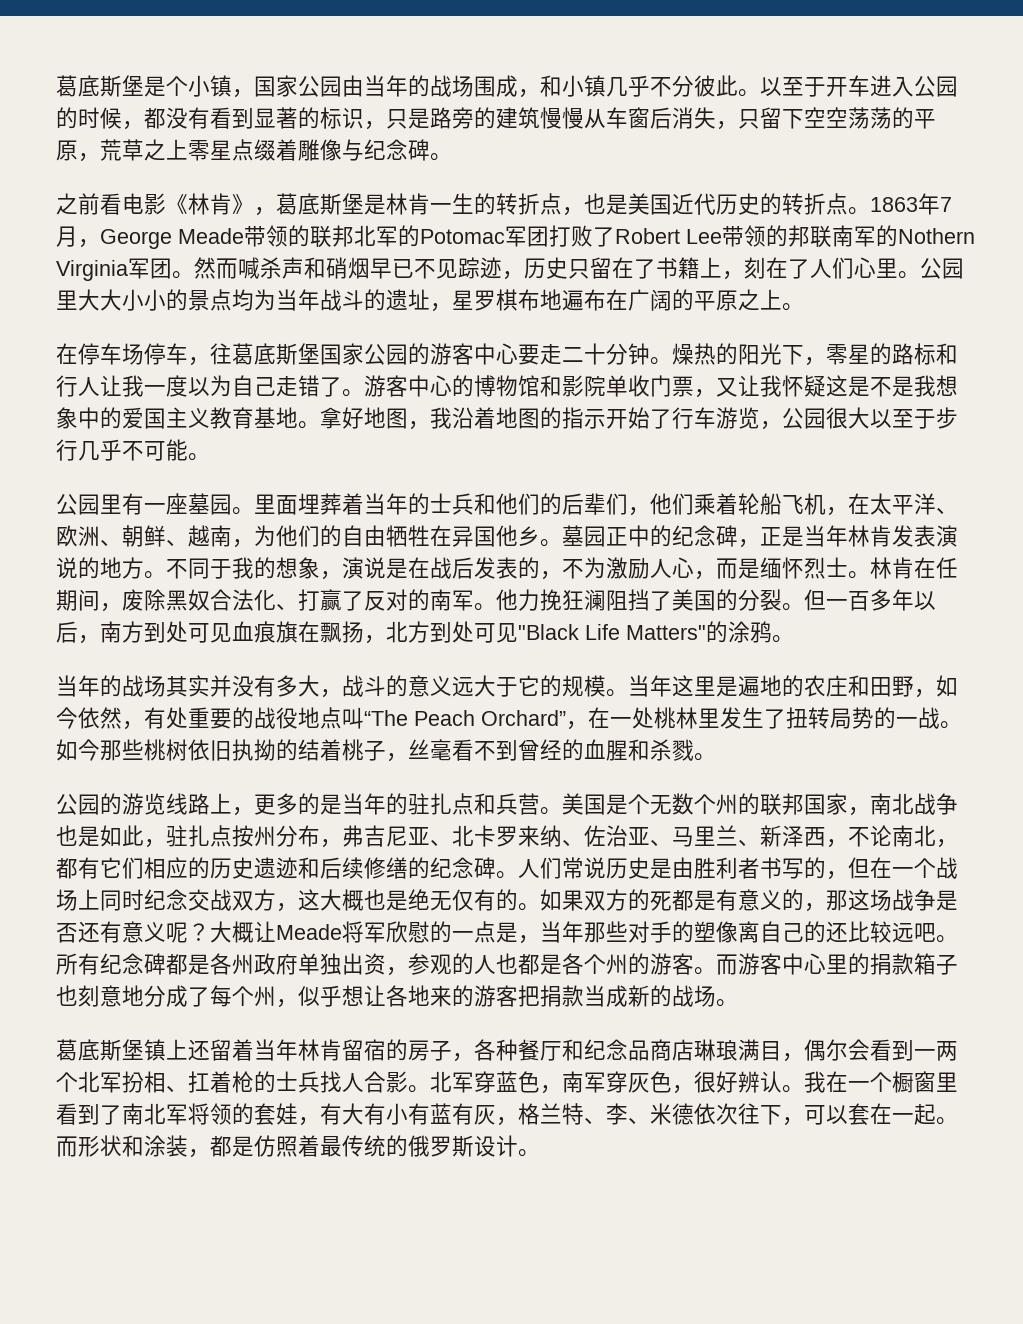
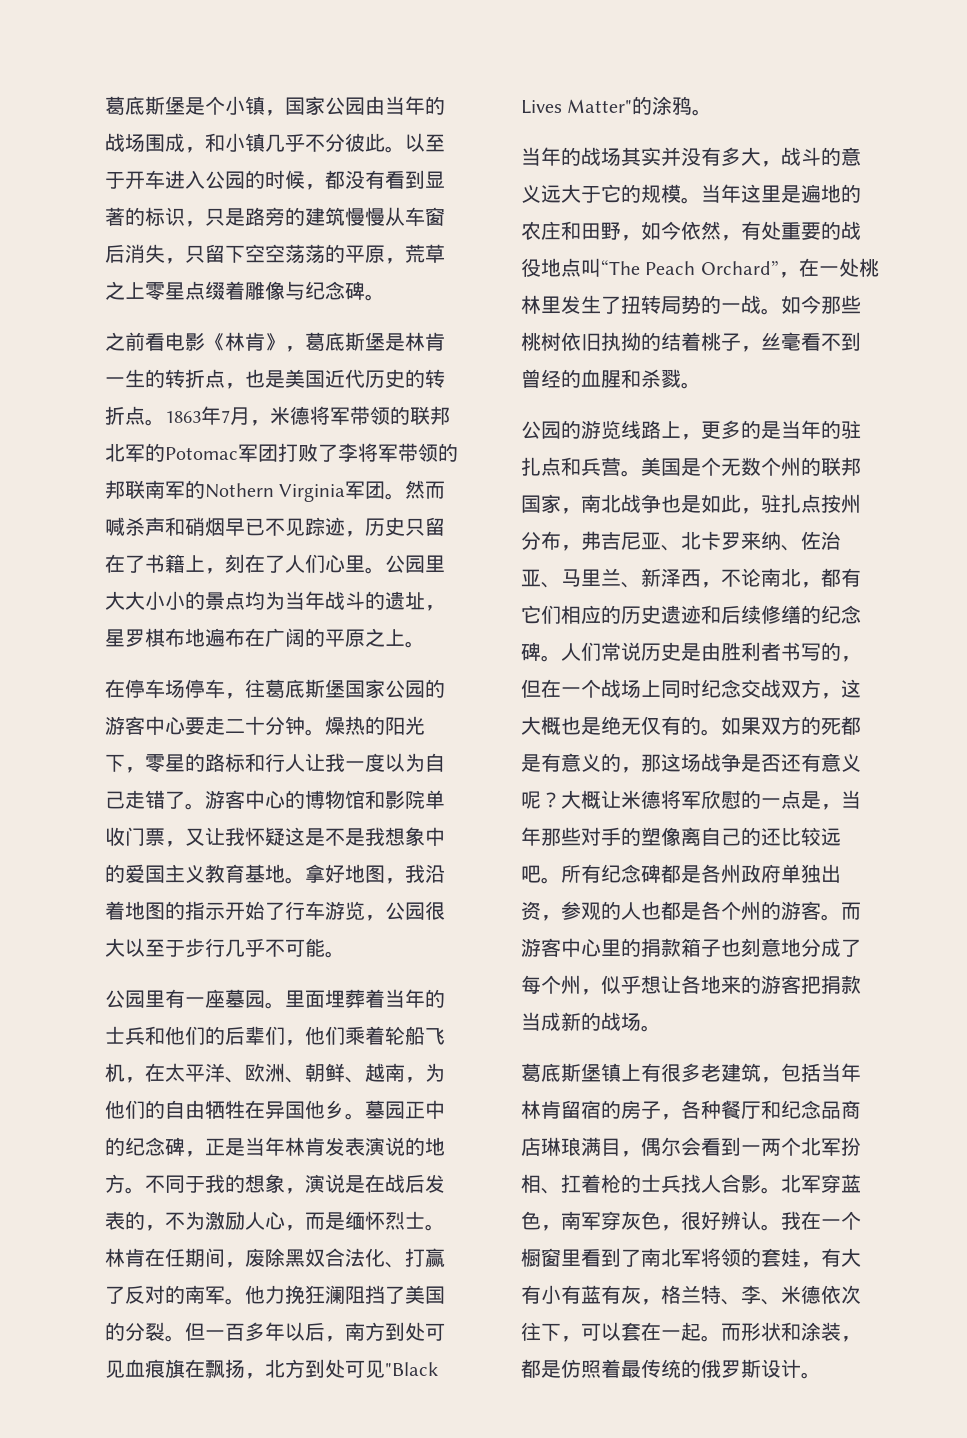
[100,228,244,249] George Meade -> [270,406,350,425] 米德将军
[615,228,722,244] Robert Lee -> [338,443,398,462] 李将军
[585,624,706,640] Life Matters" -> [521,99,633,114] Lives Matter"
[276,924,342,940] Meade -> [621,790,661,809] 米德
[188,1039,254,1061] 还留着 -> [641,1063,821,1083] 有很多老建筑，包括

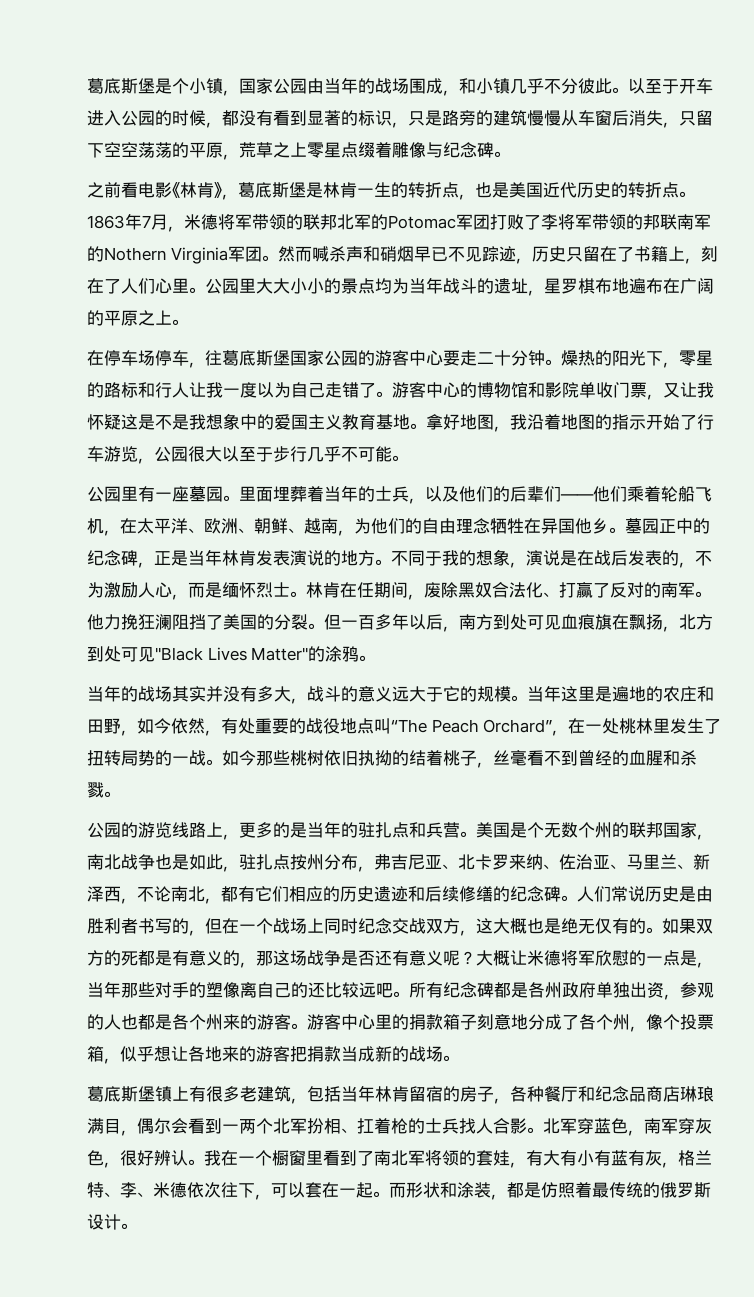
[145,1026,165,1045] 和 -> [409,486,459,504] ，以及
[285,1040,305,1046] ， -> [560,494,594,500] ——
(205, 1109) none -> [456,518,490,534] 理念
(761, 911) none -> [223,1014,240,1030] 来
[841,902,861,920] 而 -> (307, 1026) none
[721,938,741,957] 也 -> (477, 1022) none
[521,975,581,995] 每个州 -> [579,1014,714,1032] [87,1046,104,1062] 各个州，像个投票箱

